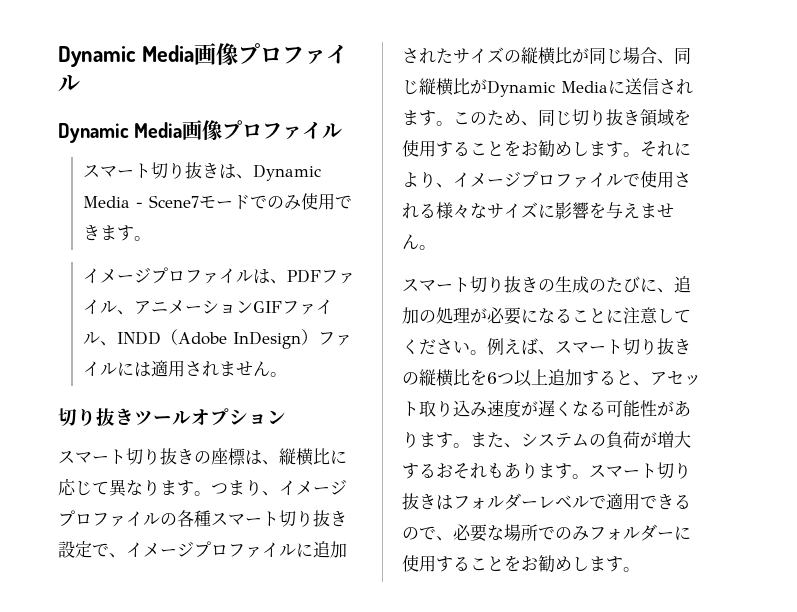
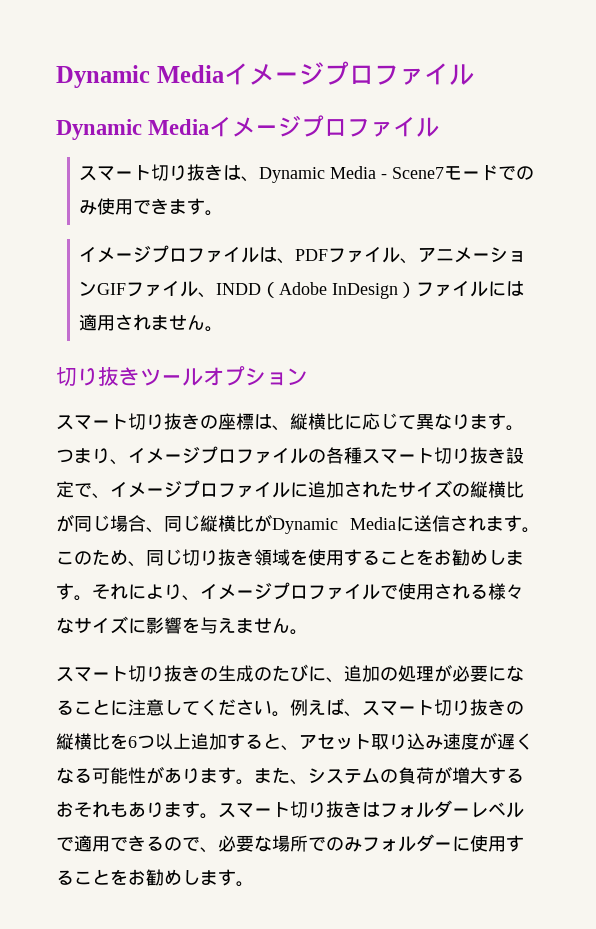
[58,43,238,67] Dynamic Media画像 -> [56,62,324,88] Dynamic Mediaイメージ
[182,120,223,141] 画像 -> [209,115,302,137] イメージ

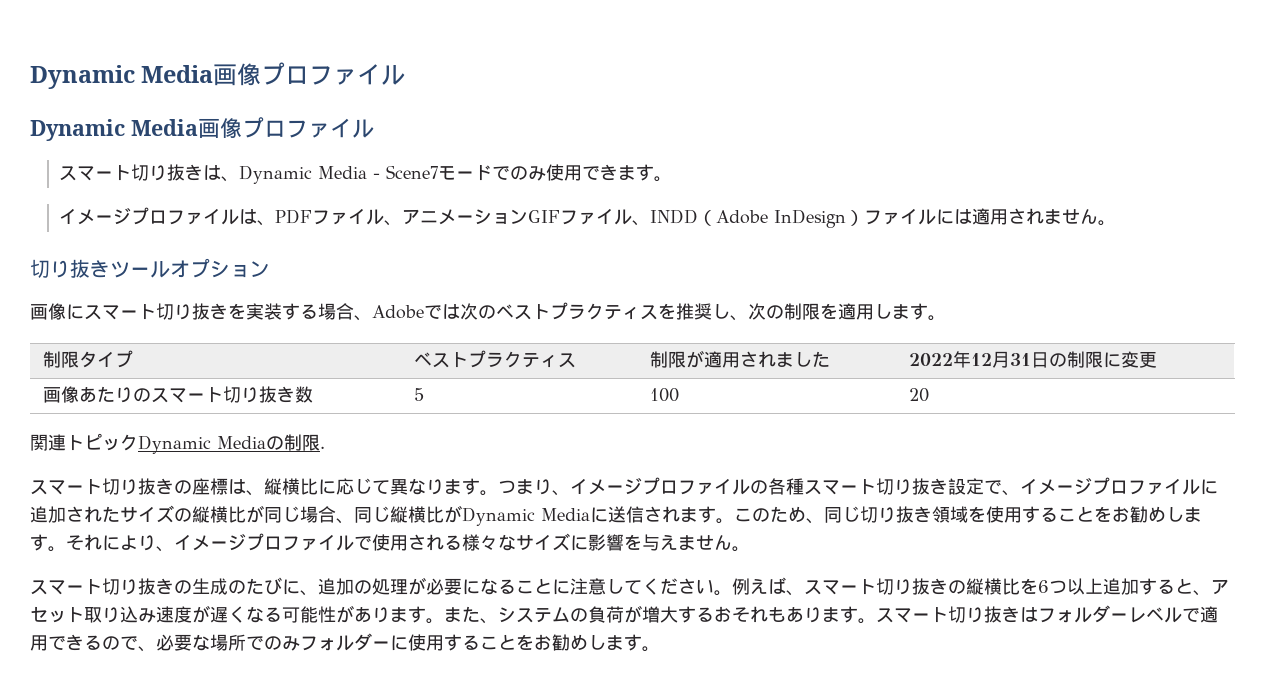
[56,62,324,88] Dynamic Mediaイメージ -> [30,63,262,89] Dynamic Media画像
[209,115,302,137] イメージ -> [198,118,242,138] 画像
(308, 377) none -> [30,302,946,321] [43,350,134,368] [414,350,577,368] [650,350,831,368] [909,351,1158,368] [43,386,314,403] [414,388,425,401] [650,388,680,402] [909,388,930,402] [30,433,325,454] // 画像にスマート切り抜きを実装する場合、Adobeでは次のベストプラクティスを推奨し、次の制限を適用します。 // 制限タイプ | ベストプラクティス | 制限が適用されました | 2022年12月31日の制限に変更 // 画像あたりのスマート切り抜き数 | 5 | 100 | 20 // 関連トピックDynamic Mediaの制限.

